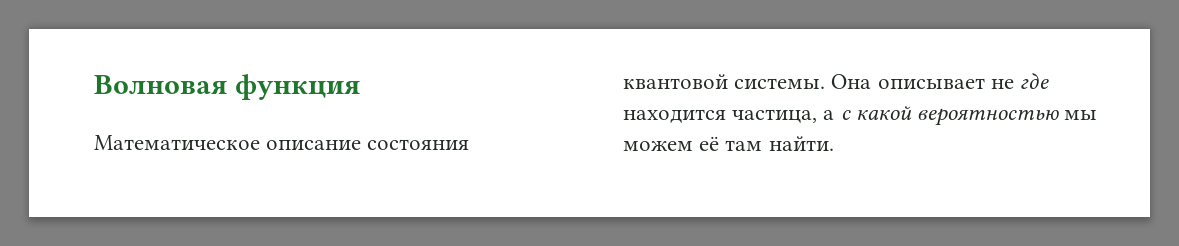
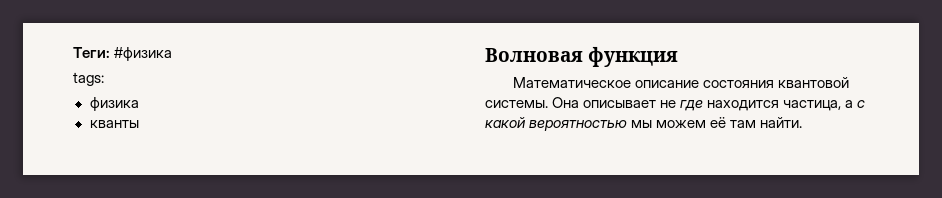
(94, 84) none -> [73,47,173,61] [73,72,104,86] [89,97,139,111] [89,120,139,128] Теги: #физика // tags: // физика // кванты //

